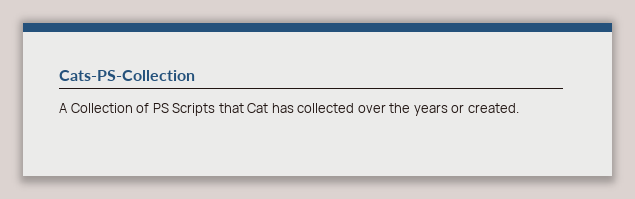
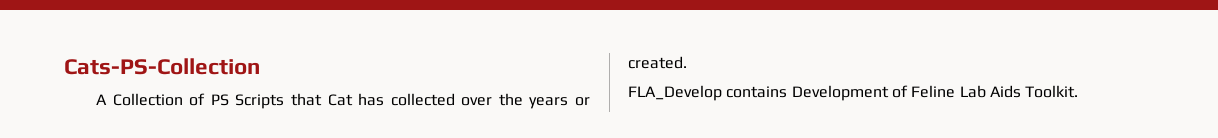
(519, 108) none -> [628,85,1079,101] // FLA_Develop contains Development of Feline Lab Aids Toolkit.

